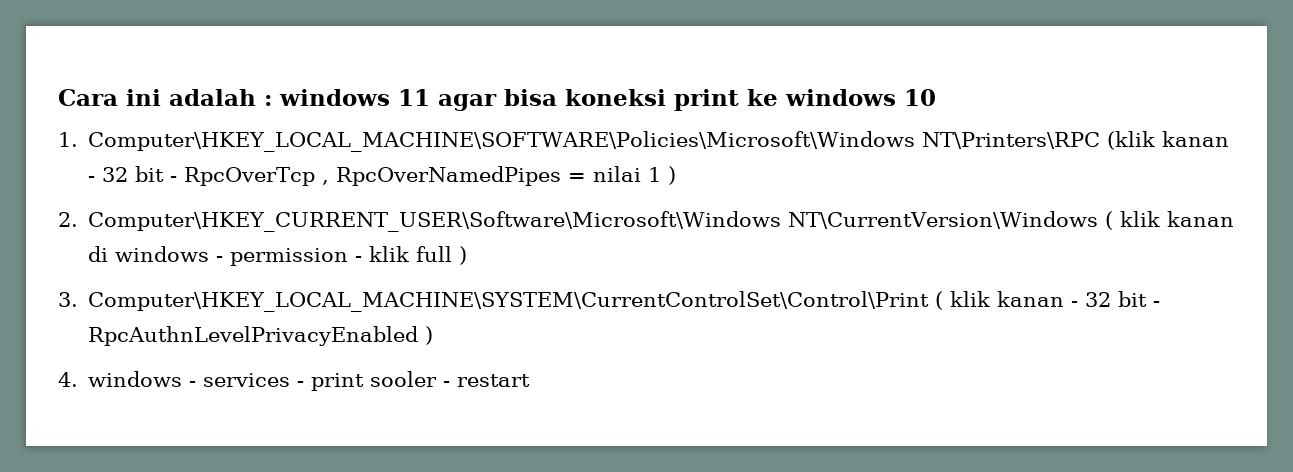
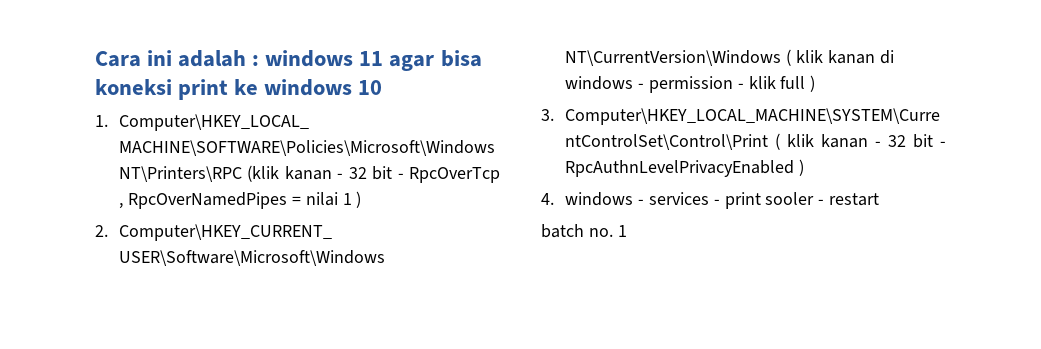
(531, 380) none -> [541,224,627,238] // batch no. 1

